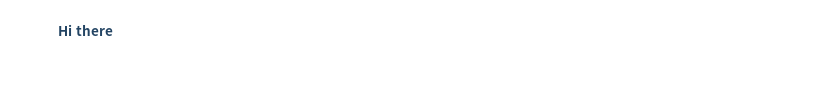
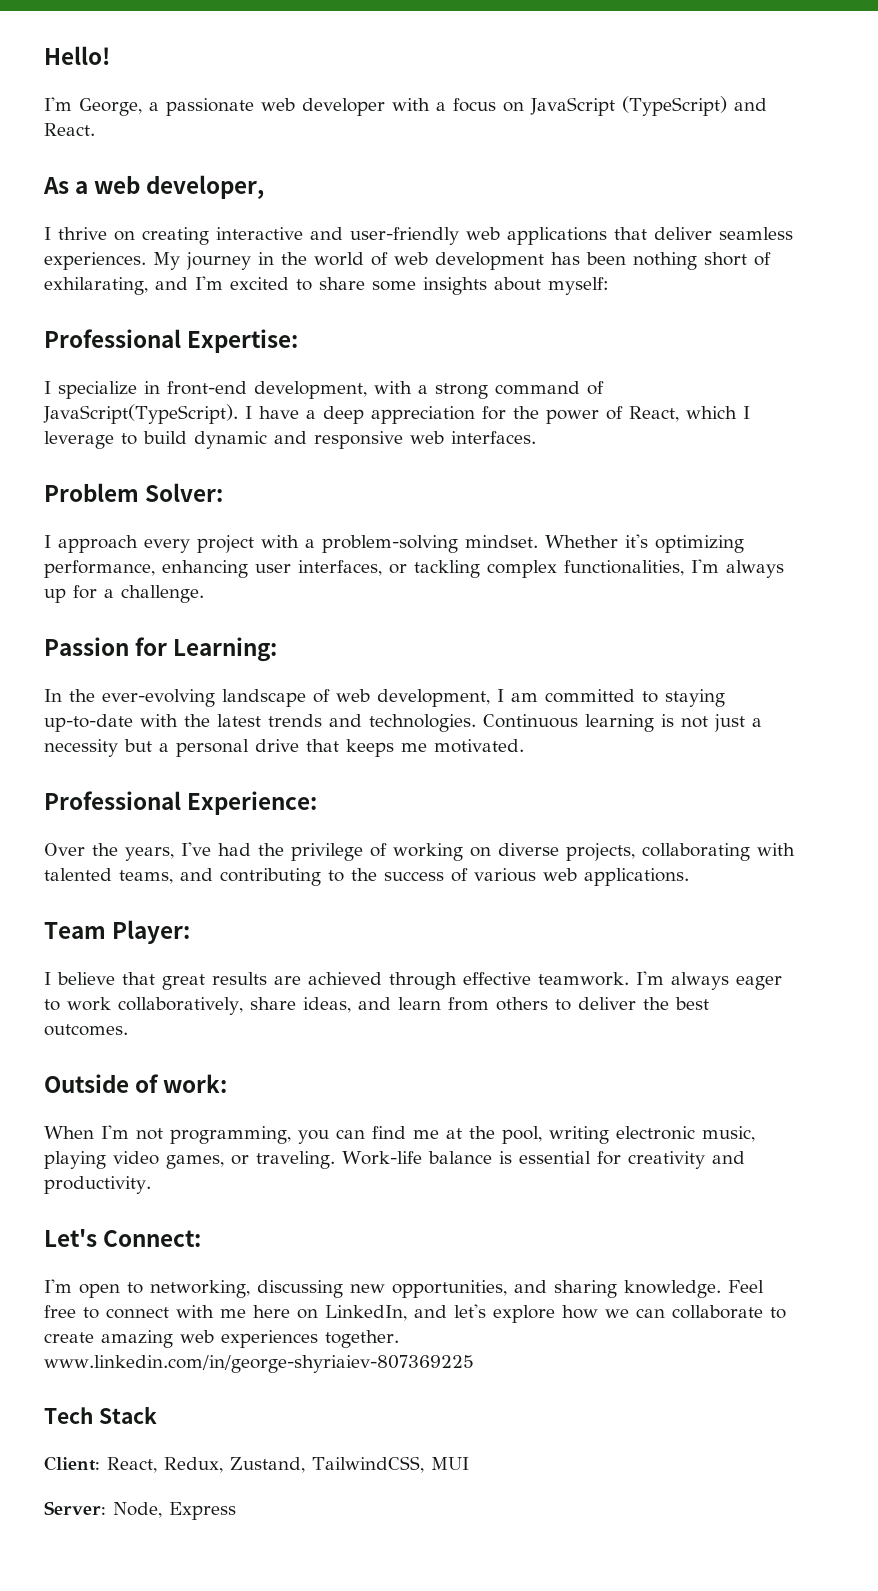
[58,24,113,36] Hi there -> [44,46,110,65] [44,96,767,116] [44,123,95,136] [43,175,265,199] [44,227,793,245] [44,252,771,270] [44,276,609,295] [44,329,299,353] [44,381,604,399] [43,404,750,424] [44,431,536,449] [44,483,224,502] [44,534,744,553] [44,559,784,578] [44,585,204,603] [44,637,278,662] [44,689,725,707] [44,714,762,732] [44,739,524,757] [44,791,318,815] [44,842,795,861] [44,868,689,886] [44,920,191,944] [44,971,782,990] [44,997,709,1015] [44,1024,128,1036] [44,1074,228,1093] [44,1125,755,1144] [44,1151,745,1169] [44,1176,151,1194] [44,1229,202,1247] [44,1279,764,1298] [44,1304,786,1323] [44,1330,399,1348] [44,1355,474,1373] [44,1407,157,1424] [44,1456,469,1473] [44,1501,236,1520] Hello! // I'm George, a passionate web developer with a focus on JavaScript (TypeScript) and React. // As a web developer, // I thrive on creating interactive and user-friendly web applications that deliver seamless experiences. My journey in the world of web development has been nothing short of exhilarating, and I'm excited to share some insights about myself: // Professional Expertise: // I specialize in front-end development, with a strong command of JavaScript(TypeScript). I have a deep appreciation for the power of React, which I leverage to build dynamic and responsive web interfaces. // Problem Solver: // I approach every project with a problem-solving mindset. Whether it's optimizing performance, enhancing user interfaces, or tackling complex functionalities, I'm always up for a challenge. // Passion for Learning: // In the ever-evolving landscape of web development, I am committed to staying up-to-date with the latest trends and technologies. Continuous learning is not just a necessity but a personal drive that keeps me motivated. // Professional Experience: // Over the years, I've had the privilege of working on diverse projects, collaborating with talented teams, and contributing to the success of various web applications. // Team Player: // I believe that great results are achieved through effective teamwork. I'm always eager to work collaboratively, share ideas, and learn from others to deliver the best outcomes. // Outside of work: // When I'm not programming, you can find me at the pool, writing electronic music, playing video games, or traveling. Work-life balance is essential for creativity and productivity. // Let's Connect: // I'm open to networking, discussing new opportunities, and sharing knowledge. Feel free to connect with me here on LinkedIn, and let's explore how we can collaborate to create amazing web experiences together. www.linkedin.com/in/george-shyriaiev-807369225 // Tech Stack // Client: React, Redux, Zustand, TailwindCSS, MUI // Server: Node, Express

